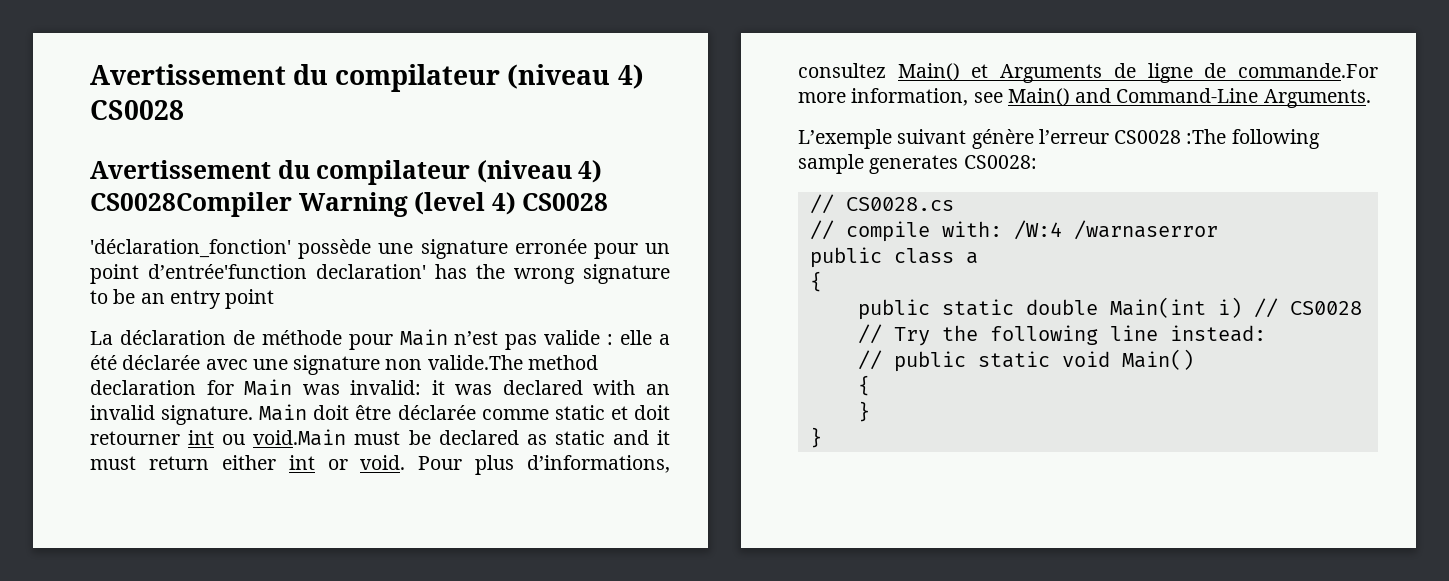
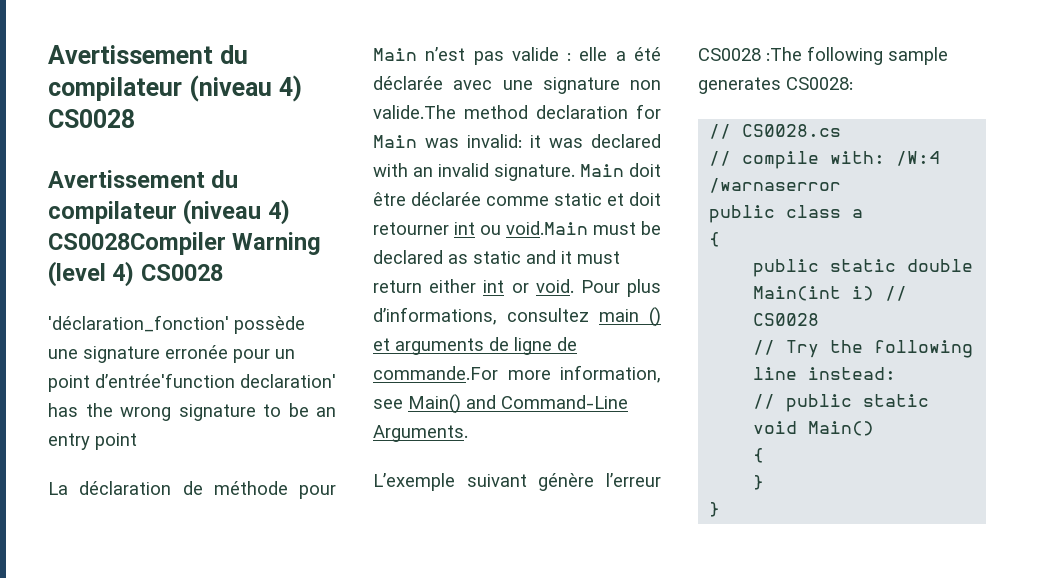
[897,63,1103,83] Main() et Arguments -> [599,307,661,327] [373,338,484,355] main () et arguments

